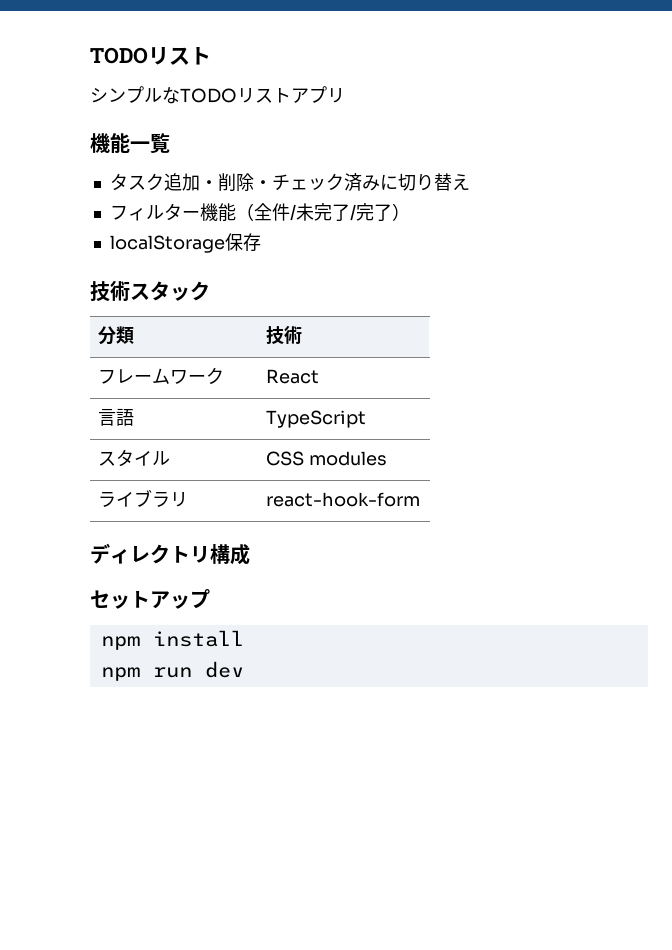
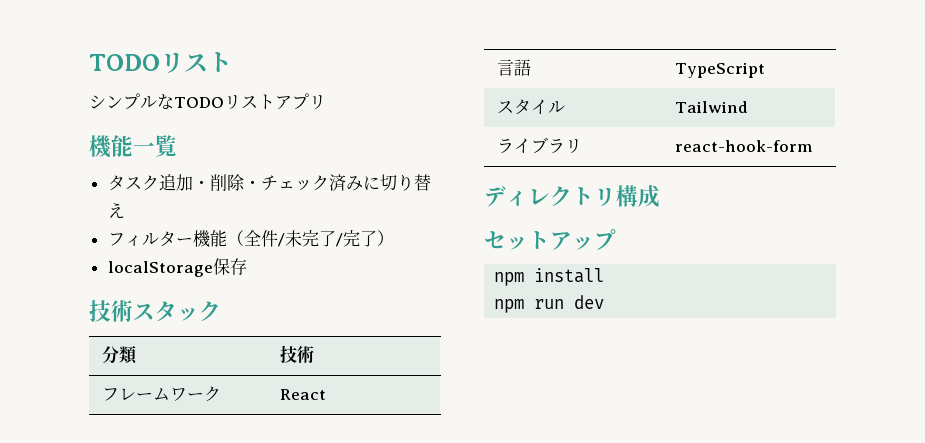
[266,451,387,466] CSS modules -> [674,101,748,113] Tailwind

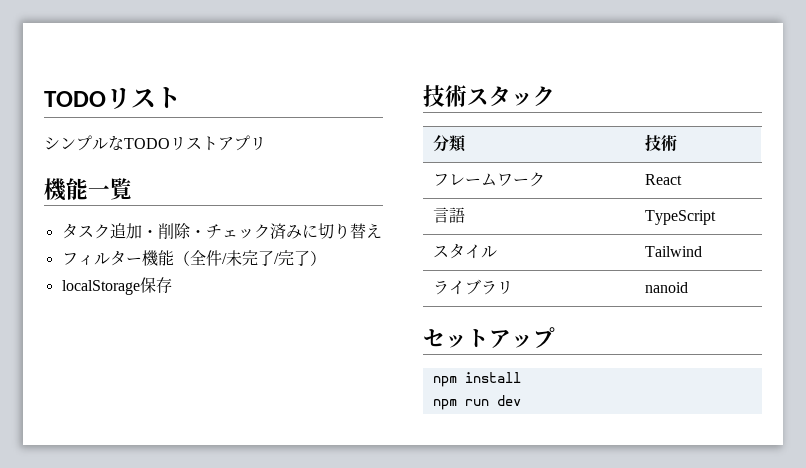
[674,140,812,152] [484,185,660,208] react-hook-form // ディレクトリ構成 -> [645,282,689,293] nanoid

